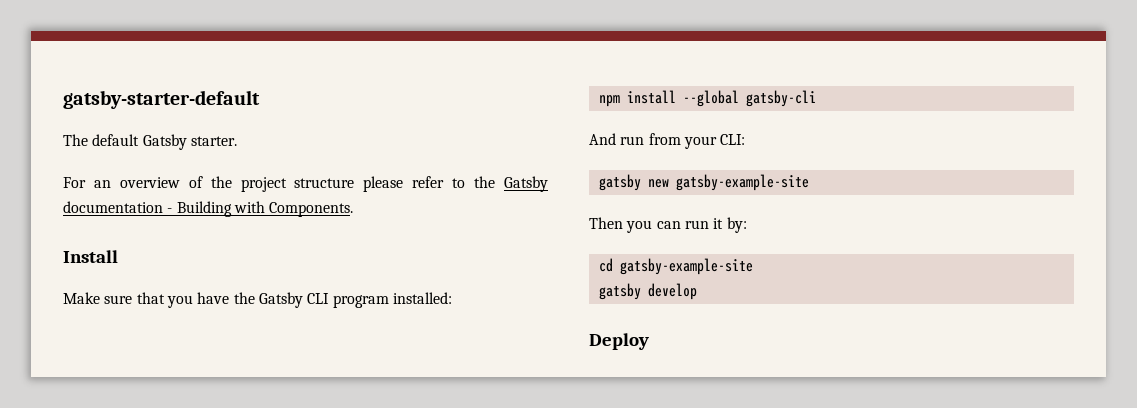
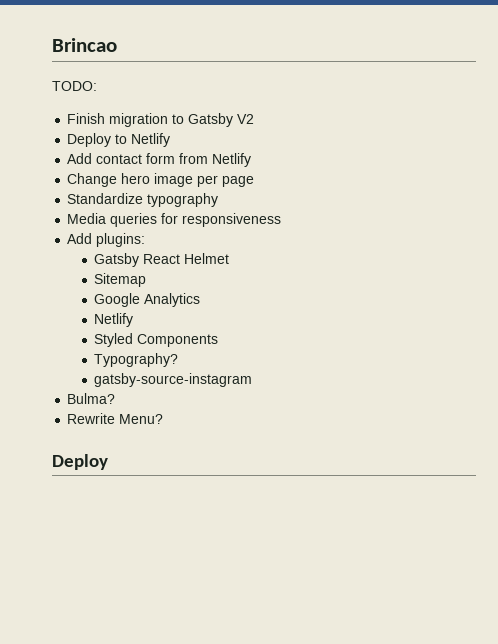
[63,90,260,109] [63,134,237,150] [63,176,549,192] [63,201,354,217] [63,250,118,263] [63,292,452,308] [598,90,816,107] [589,133,746,149] [598,174,809,191] [589,217,747,233] [598,258,753,275] [598,283,697,300] gatsby-starter-default // The default Gatsby starter. // For an overview of the project structure please refer to the Gatsby documentation - Building with Components. // Install // Make sure that you have the Gatsby CLI program installed: // npm install --global gatsby-cli // And run from your CLI: // gatsby new gatsby-example-site // Then you can run it by: // cd gatsby-example-site // gatsby develop -> [52,38,117,52] [52,81,97,91] [67,113,255,127] [67,133,171,147] [67,153,252,167] [67,173,255,187] [67,193,219,207] [67,213,282,227] [67,233,146,247] [94,253,230,267] [94,273,147,287] [94,293,201,307] [94,313,134,327] [94,333,219,347] [94,353,179,367] [94,373,253,387] [67,393,116,404] [67,413,164,424] Brincao // TODO: // Finish migration to Gatsby V2 // Deploy to Netlify // Add contact form from Netlify // Change hero image per page // Standardize typography // Media queries for responsiveness // Add plugins: // Gatsby React Helmet // Sitemap // Google Analytics // Netlify // Styled Components // Typography? // gatsby-source-instagram // Bulma? // Rewrite Menu?

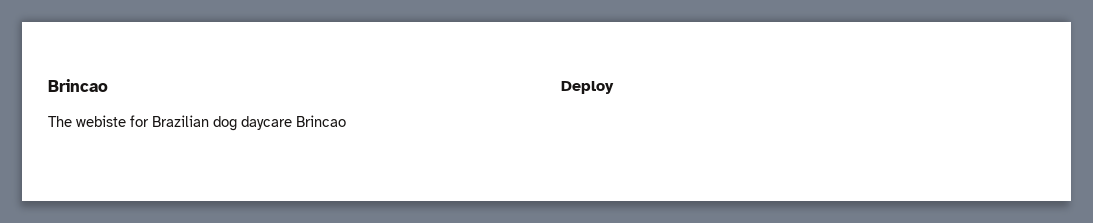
[52,38,117,52] [52,81,97,91] [67,113,255,127] [67,133,171,147] [67,153,252,167] [67,173,255,187] [67,193,219,207] [67,213,282,227] [67,233,146,247] [94,253,230,267] [94,273,147,287] [94,293,201,307] [94,313,134,327] [94,333,219,347] [94,353,179,367] [94,373,253,387] [67,393,116,404] [67,413,164,424] Brincao // TODO: // Finish migration to Gatsby V2 // Deploy to Netlify // Add contact form from Netlify // Change hero image per page // Standardize typography // Media queries for responsiveness // Add plugins: // Gatsby React Helmet // Sitemap // Google Analytics // Netlify // Styled Components // Typography? // gatsby-source-instagram // Bulma? // Rewrite Menu? -> [48,79,108,92] [48,115,346,131] Brincao // The webiste for Brazilian dog daycare Brincao

